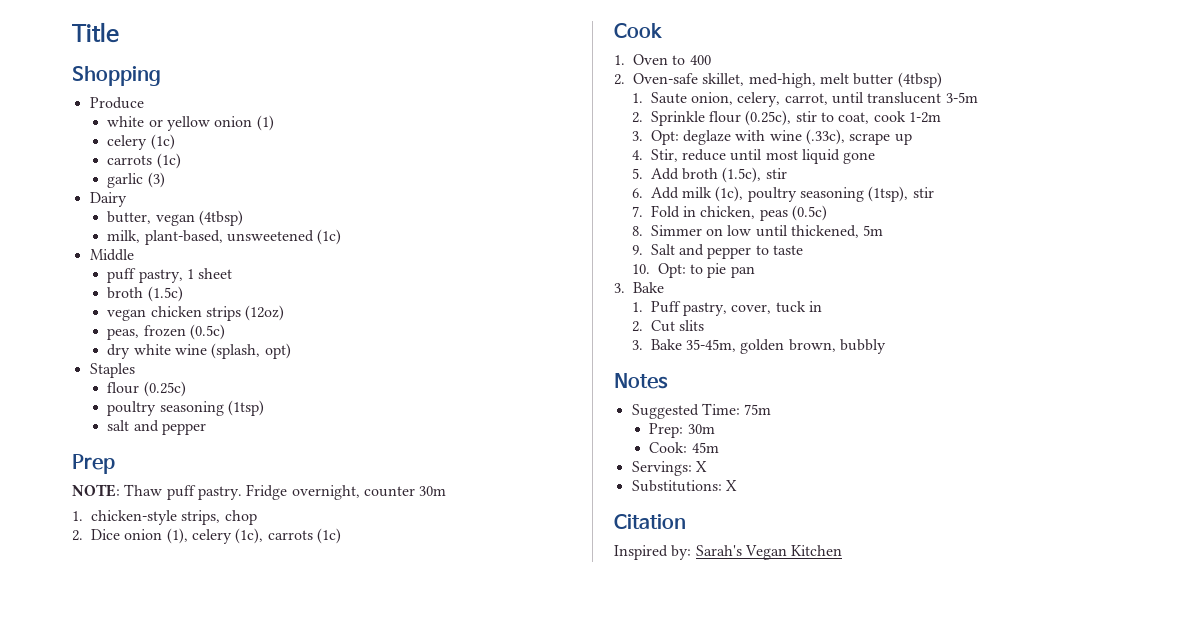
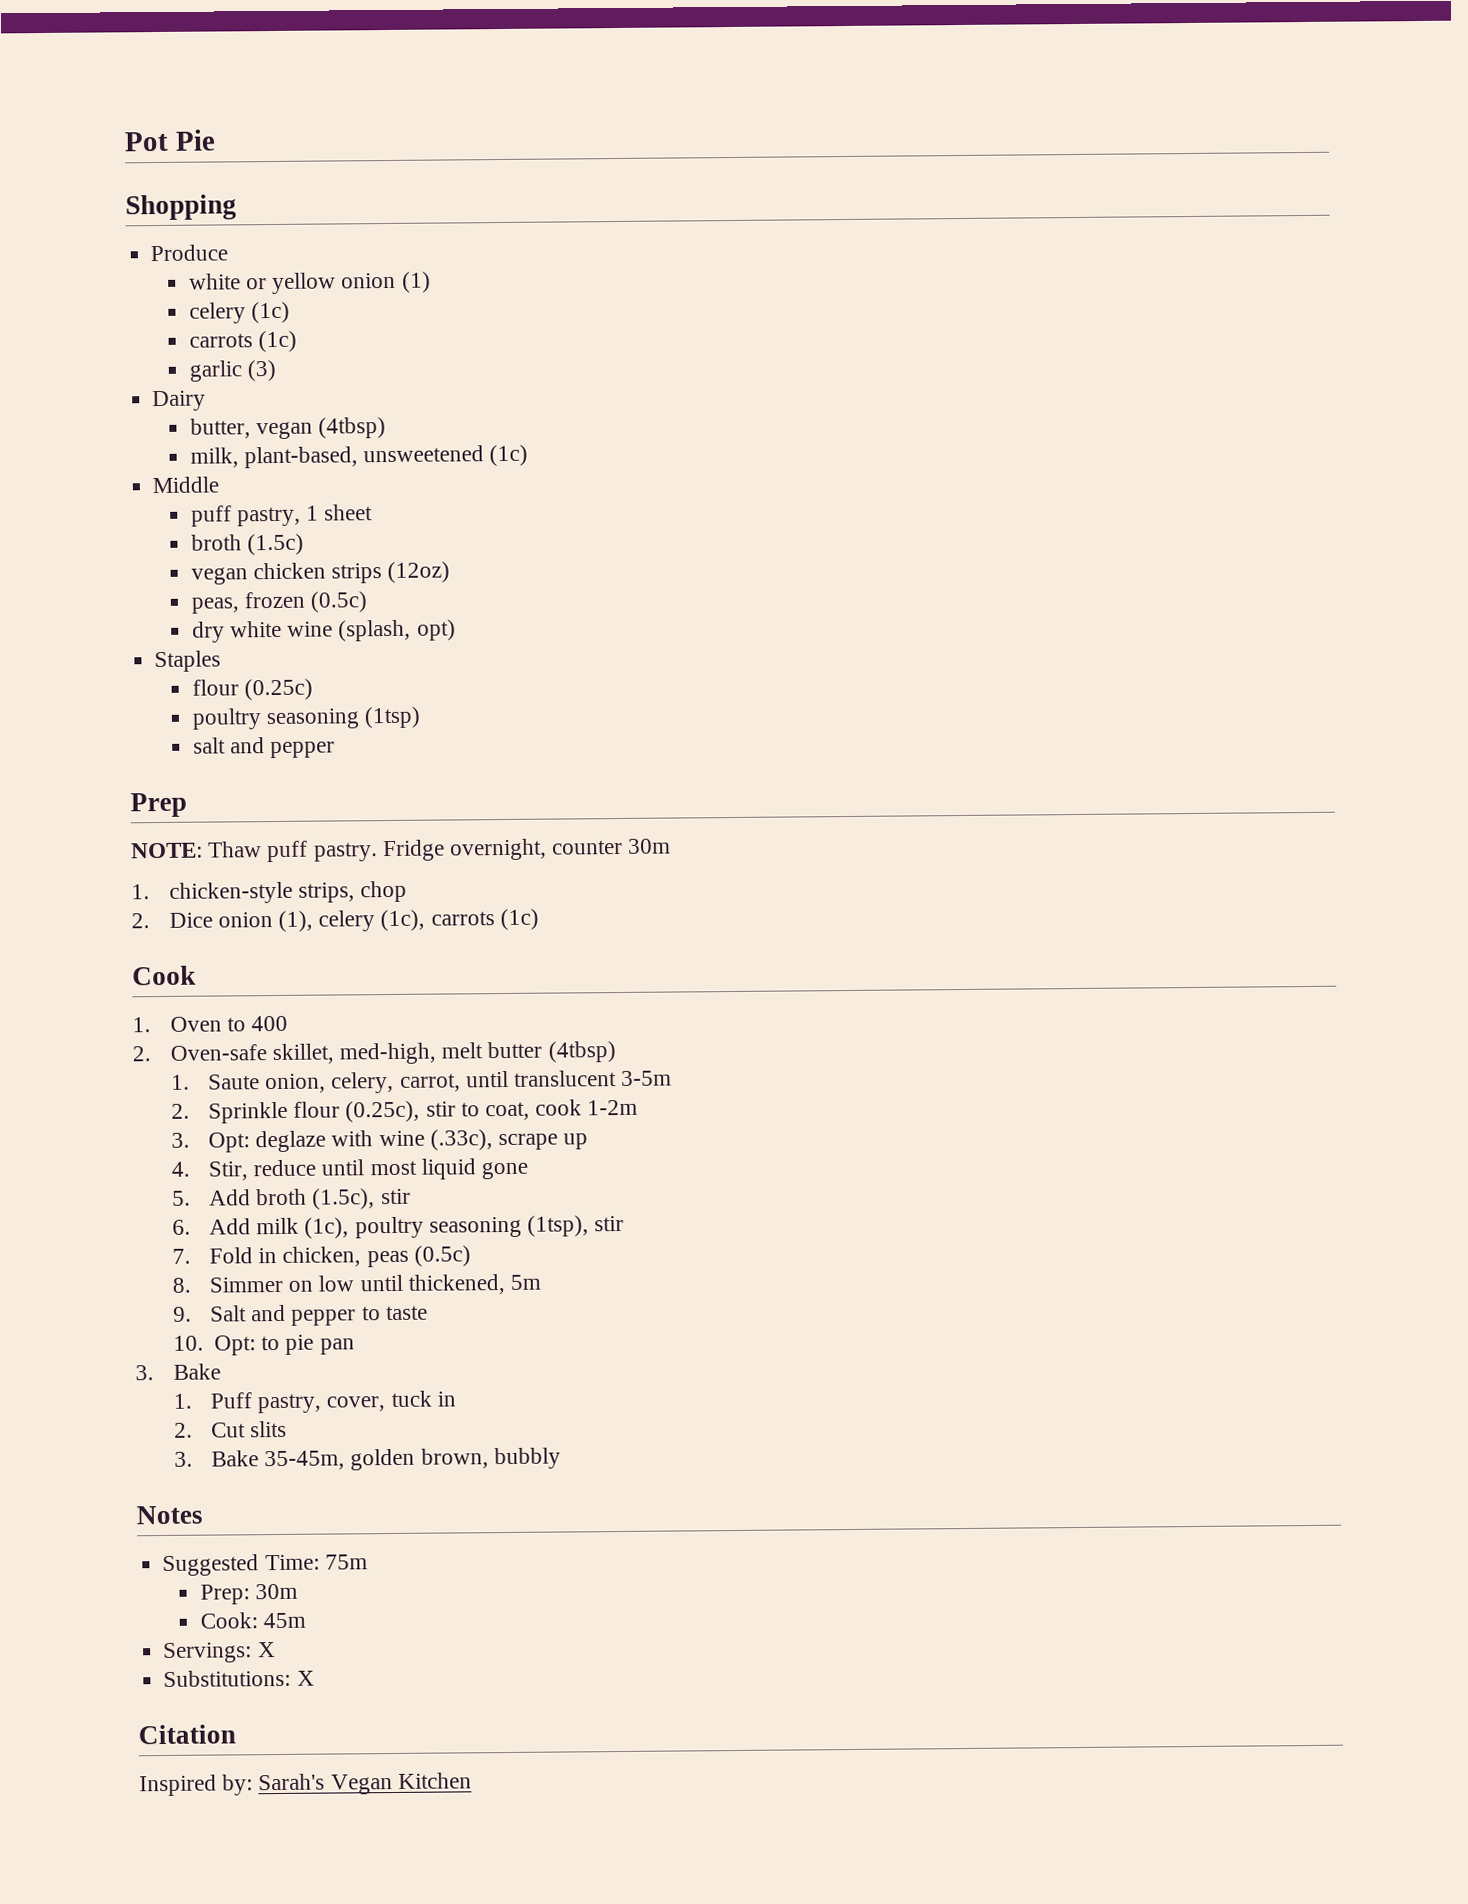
[72,22,119,43] Title -> [124,129,215,152] Pot Pie

